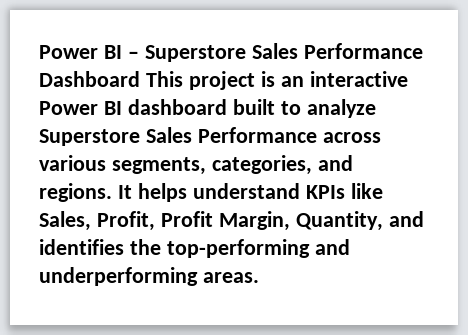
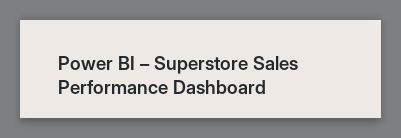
[145,71,408,90] [39,99,376,118] [39,127,381,146] [39,155,353,175] [39,183,383,202] [39,211,424,231] [39,239,350,258] [39,267,259,286] This project is an interactive Power BI dashboard built to analyze Superstore Sales Performance across various segments, categories, and regions. It helps understand KPIs like Sales, Profit, Profit Margin, Quantity, and identifies the top-performing and underperforming areas. -> (266, 87) none

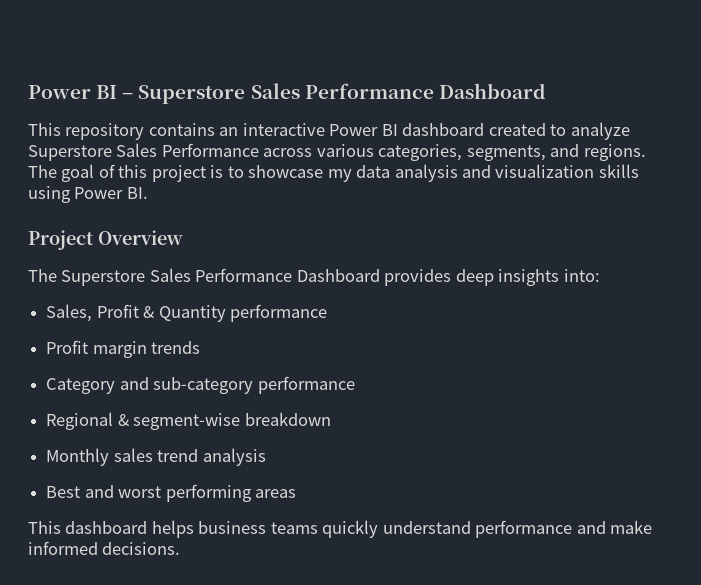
(266, 87) none -> [28,122,630,140] [28,143,646,161] [28,164,639,182] [28,186,148,203] [28,230,183,250] [28,268,600,286] [46,304,327,322] [46,340,201,358] [46,376,355,394] [46,412,331,430] [46,448,266,466] [46,484,296,502] [28,520,653,538] [28,541,181,555] // This repository contains an interactive Power BI dashboard created to analyze Superstore Sales Performance across various categories, segments, and regions. The goal of this project is to showcase my data analysis and visualization skills using Power BI. // Project Overview // The Superstore Sales Performance Dashboard provides deep insights into: // Sales, Profit & Quantity performance // Profit margin trends // Category and sub-category performance // Regional & segment-wise breakdown // Monthly sales trend analysis // Best and worst performing areas // This dashboard helps business teams quickly understand performance and make informed decisions.

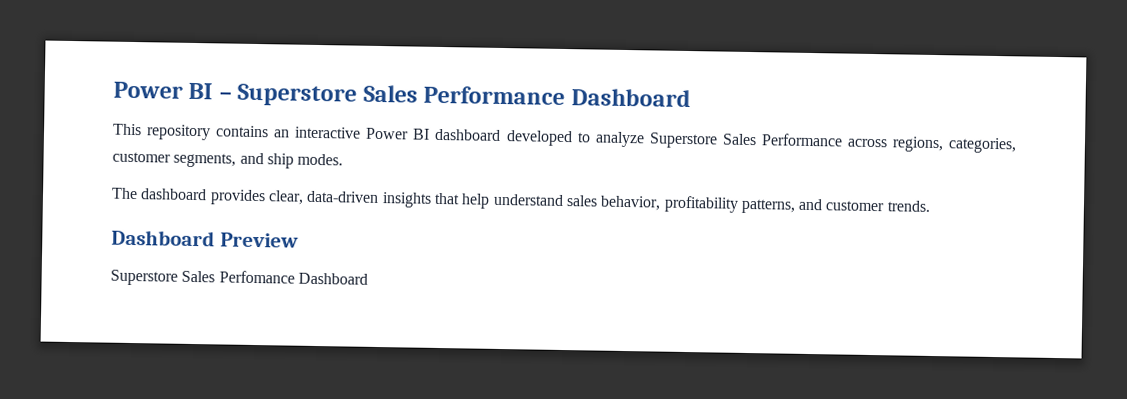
[488,123,546,136] created -> [505,130,573,147] developed
[316,144,646,161] [28,164,639,182] [28,186,148,203] [28,230,183,250] [28,268,600,286] [46,304,327,322] [46,340,201,358] [46,376,355,394] [46,412,331,430] [46,448,266,466] [46,484,296,502] [28,520,653,538] [28,541,181,555] various categories, segments, and regions. The goal of this project is to showcase my data analysis and visualization skills using Power BI. // Project Overview // The Superstore Sales Performance Dashboard provides deep insights into: // Sales, Profit & Quantity performance // Profit margin trends // Category and sub-category performance // Regional & segment-wise breakdown // Monthly sales trend analysis // Best and worst performing areas // This dashboard helps business teams quickly understand performance and make informed decisions. -> [891,136,1017,154] [112,151,344,169] [111,187,931,214] [111,229,299,248] [110,269,368,286] regions, categories, customer segments, and ship modes. // The dashboard provides clear, data-driven insights that help understand sales behavior, profitability patterns, and customer trends. // Dashboard Preview // Superstore Sales Perfomance Dashboard

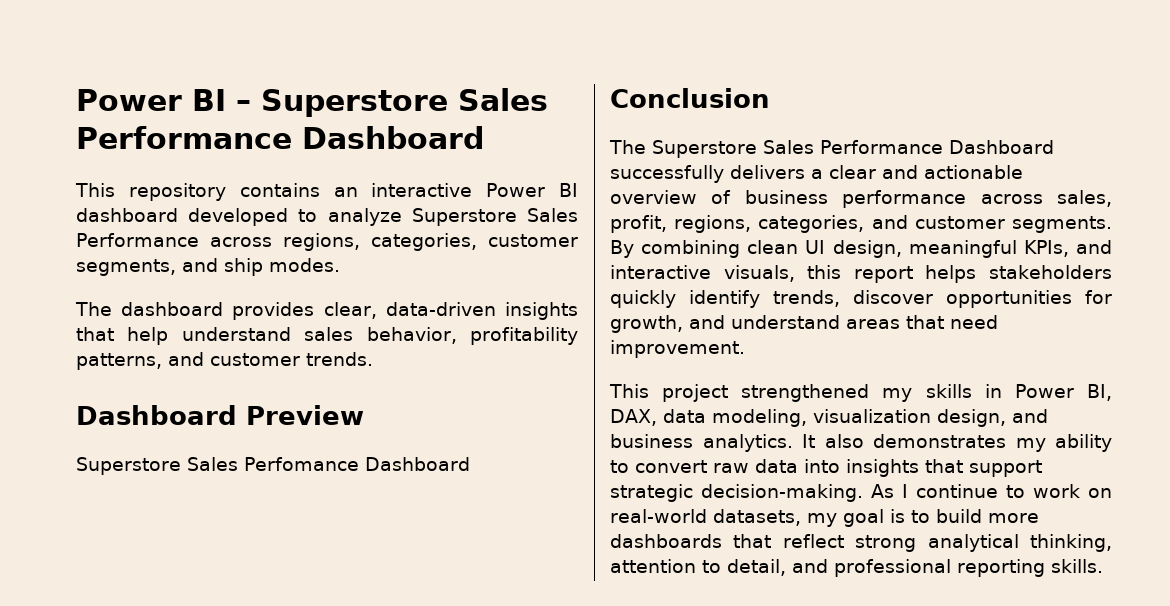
(368, 278) none -> [610,88,770,108] [609,140,1054,158] [610,165,1023,183] [610,190,1112,208] [610,215,1112,233] [610,240,1112,258] [610,265,1113,283] [610,290,1112,308] [610,315,998,333] [610,340,745,358] [609,384,1112,402] [610,409,1048,427] [610,434,1112,452] [610,459,1042,477] [610,484,1112,502] [610,509,1039,527] [610,534,1112,552] [610,559,1103,577] // Conclusion // The Superstore Sales Performance Dashboard successfully delivers a clear and actionable overview of business performance across sales, profit, regions, categories, and customer segments. By combining clean UI design, meaningful KPIs, and interactive visuals, this report helps stakeholders quickly identify trends, discover opportunities for growth, and understand areas that need improvement. // This project strengthened my skills in Power BI, DAX, data modeling, visualization design, and business analytics. It also demonstrates my ability to convert raw data into insights that support strategic decision-making. As I continue to work on real-world datasets, my goal is to build more dashboards that reflect strong analytical thinking, attention to detail, and professional reporting skills.

